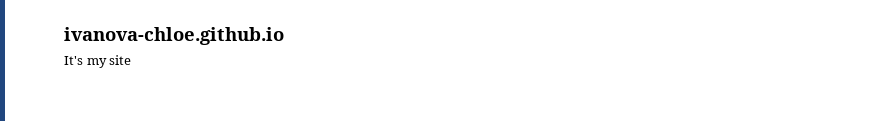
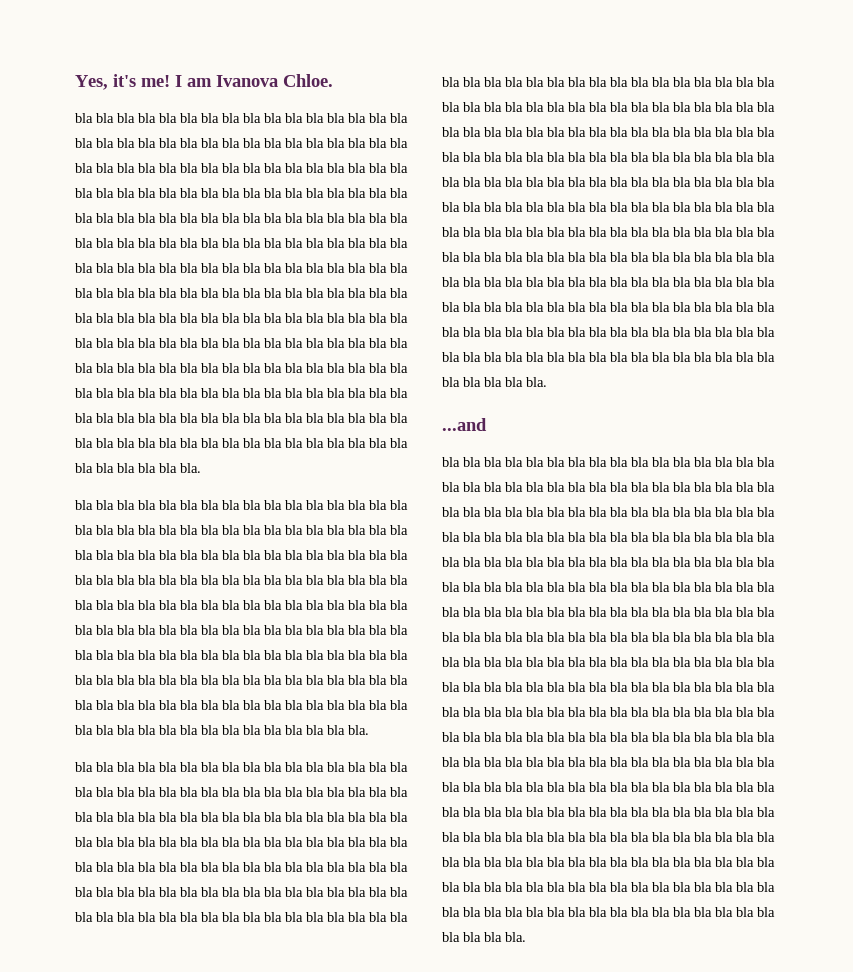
[64,27,284,45] [64,55,132,68] ivanova-chloe.github.io // It's my site -> [75,74,333,90] [75,113,408,123] [75,138,408,148] [75,163,408,173] [75,188,408,198] [75,213,408,223] [75,238,408,248] [75,263,408,273] [75,288,408,298] [75,313,408,323] [75,338,408,348] [75,363,408,373] [75,388,408,398] [75,413,408,423] [75,438,408,448] [75,463,201,473] [75,500,408,510] [75,525,408,535] [75,550,408,560] [75,575,408,585] [75,600,408,610] [75,625,408,635] [75,650,408,660] [75,675,408,685] [75,700,408,710] [75,725,369,735] [75,762,408,772] [75,787,408,797] [75,812,408,822] [75,837,408,847] [75,862,408,872] [75,887,408,897] [75,912,408,922] [442,77,775,87] [442,102,775,112] [442,127,775,137] [442,152,775,162] [442,177,775,187] [442,202,775,212] [442,227,775,237] [442,252,775,262] [442,277,775,287] [442,302,775,312] [442,327,775,337] [442,352,775,362] [442,377,547,387] [442,418,487,431] [442,457,775,467] [442,482,775,492] [442,507,775,517] [442,532,775,542] [442,557,775,567] [442,582,775,592] [442,607,775,617] [442,632,775,642] [442,657,775,667] [442,682,775,692] [442,707,775,717] [442,732,775,742] [442,757,775,767] [442,782,775,792] [442,807,775,817] [442,832,775,842] [442,857,775,867] [442,882,775,892] [442,907,775,917] [442,932,526,942] Yes, it's me! I am Ivanova Chloe. // bla bla bla bla bla bla bla bla bla bla bla bla bla bla bla bla bla bla bla bla bla bla bla bla bla bla bla bla bla bla bla bla bla bla bla bla bla bla bla bla bla bla bla bla bla bla bla bla bla bla bla bla bla bla bla bla bla bla bla bla bla bla bla bla bla bla bla bla bla bla bla bla bla bla bla bla bla bla bla bla bla bla bla bla bla bla bla bla bla bla bla bla bla bla bla bla bla bla bla bla bla bla bla bla bla bla bla bla bla bla bla bla bla bla bla bla bla bla bla bla bla bla bla bla bla bla bla bla bla bla bla bla bla bla bla bla bla bla bla bla bla bla bla bla bla bla bla bla bla bla bla bla bla bla bla bla bla bla bla bla bla bla bla bla bla bla bla bla bla bla bla bla bla bla bla bla bla bla bla bla bla bla bla bla bla bla bla bla bla bla bla bla bla bla bla bla bla bla bla bla bla bla bla bla bla bla bla bla bla bla bla bla bla bla bla bla bla bla bla bla bla bla bla bla bla bla bla bla bla bla. // bla bla bla bla bla bla bla bla bla bla bla bla bla bla bla bla bla bla bla bla bla bla bla bla bla bla bla bla bla bla bla bla bla bla bla bla bla bla bla bla bla bla bla bla bla bla bla bla bla bla bla bla bla bla bla bla bla bla bla bla bla bla bla bla bla bla bla bla bla bla bla bla bla bla bla bla bla bla bla bla bla bla bla bla bla bla bla bla bla bla bla bla bla bla bla bla bla bla bla bla bla bla bla bla bla bla bla bla bla bla bla bla bla bla bla bla bla bla bla bla bla bla bla bla bla bla bla bla bla bla bla bla bla bla bla bla bla bla bla bla bla bla bla bla bla bla bla bla bla bla bla bla bla bla bla bla bla bla. // bla bla bla bla bla bla bla bla bla bla bla bla bla bla bla bla bla bla bla bla bla bla bla bla bla bla bla bla bla bla bla bla bla bla bla bla bla bla bla bla bla bla bla bla bla bla bla bla bla bla bla bla bla bla bla bla bla bla bla bla bla bla bla bla bla bla bla bla bla bla bla bla bla bla bla bla bla bla bla bla bla bla bla bla bla bla bla bla bla bla bla bla bla bla bla bla bla bla bla bla bla bla bla bla bla bla bla bla bla bla bla bla bla bla bla bla bla bla bla bla bla bla bla bla bla bla bla bla bla bla bla bla bla bla bla bla bla bla bla bla bla bla bla bla bla bla bla bla bla bla bla bla bla bla bla bla bla bla bla bla bla bla bla bla bla bla bla bla bla bla bla bla bla bla bla bla bla bla bla bla bla bla bla bla bla bla bla bla bla bla bla bla bla bla bla bla bla bla bla bla bla bla bla bla bla bla bla bla bla bla bla bla bla bla bla bla bla bla bla bla bla bla bla bla bla bla bla bla bla bla bla bla bla bla bla bla bla bla bla bla bla bla bla bla bla bla bla bla bla bla bla bla bla bla bla bla bla bla bla bla bla bla bla bla bla bla bla bla bla bla bla bla bla bla bla bla bla bla bla bla bla bla bla bla bla bla bla bla bla bla bla bla bla bla bla bla bla bla bla bla bla bla bla bla bla bla bla bla bla. // ...and // bla bla bla bla bla bla bla bla bla bla bla bla bla bla bla bla bla bla bla bla bla bla bla bla bla bla bla bla bla bla bla bla bla bla bla bla bla bla bla bla bla bla bla bla bla bla bla bla bla bla bla bla bla bla bla bla bla bla bla bla bla bla bla bla bla bla bla bla bla bla bla bla bla bla bla bla bla bla bla bla bla bla bla bla bla bla bla bla bla bla bla bla bla bla bla bla bla bla bla bla bla bla bla bla bla bla bla bla bla bla bla bla bla bla bla bla bla bla bla bla bla bla bla bla bla bla bla bla bla bla bla bla bla bla bla bla bla bla bla bla bla bla bla bla bla bla bla bla bla bla bla bla bla bla bla bla bla bla bla bla bla bla bla bla bla bla bla bla bla bla bla bla bla bla bla bla bla bla bla bla bla bla bla bla bla bla bla bla bla bla bla bla bla bla bla bla bla bla bla bla bla bla bla bla bla bla bla bla bla bla bla bla bla bla bla bla bla bla bla bla bla bla bla bla bla bla bla bla bla bla bla bla bla bla bla bla bla bla bla bla bla bla bla bla bla bla bla bla bla bla bla bla bla bla bla bla bla bla bla bla bla bla bla bla bla bla bla bla bla bla bla bla bla bla bla bla bla bla bla bla bla bla bla bla bla bla bla bla bla bla bla bla bla bla bla bla bla bla bla bla bla bla bla bla bla bla bla bla.

